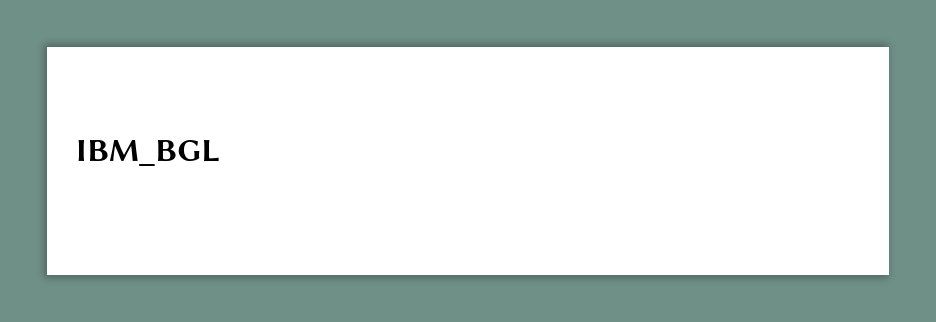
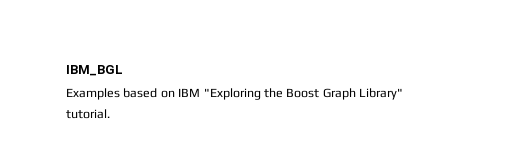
(220, 153) none -> [66,88,403,100] [66,109,110,119] // Examples based on IBM "Exploring the Boost Graph Library" tutorial.

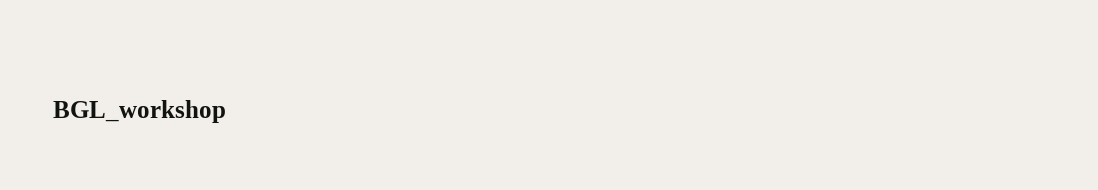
[66,65,123,76] [66,88,403,100] [66,109,110,119] IBM_BGL // Examples based on IBM "Exploring the Boost Graph Library" tutorial. -> [53,100,226,123] BGL_workshop

